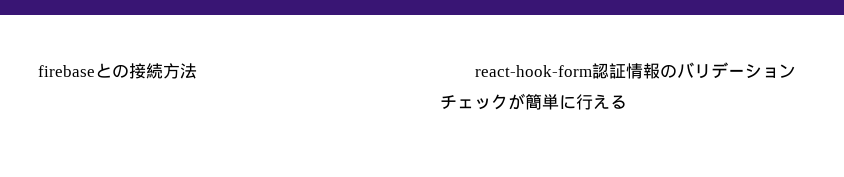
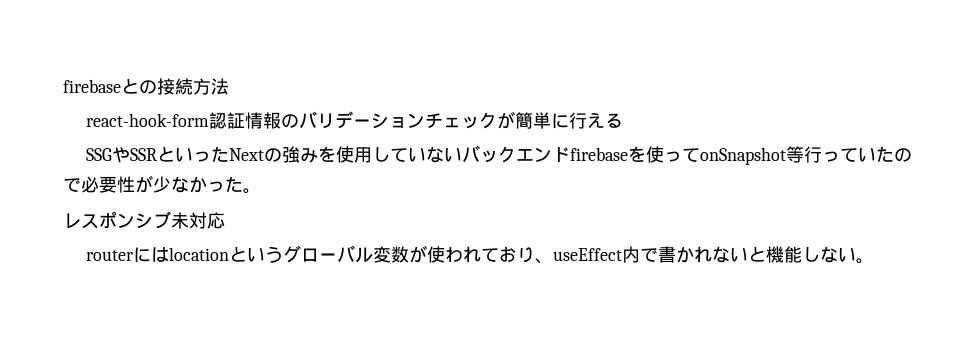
(627, 102) none -> [85,145,912,165] [63,175,261,194] [63,211,225,229] [85,245,874,264] // SSGやSSRといったNextの強みを使用していないバックエンドfirebaseを使ってonSnapshot等行っていたので必要性が少なかった。 // レスポンシブ未対応 // routerにはlocationというグローバル変数が使われており、useEffect内で書かれないと機能しない。

